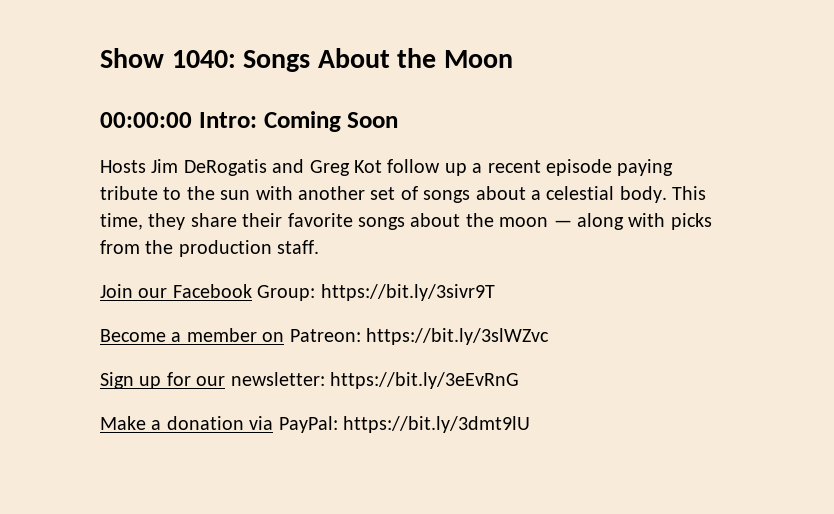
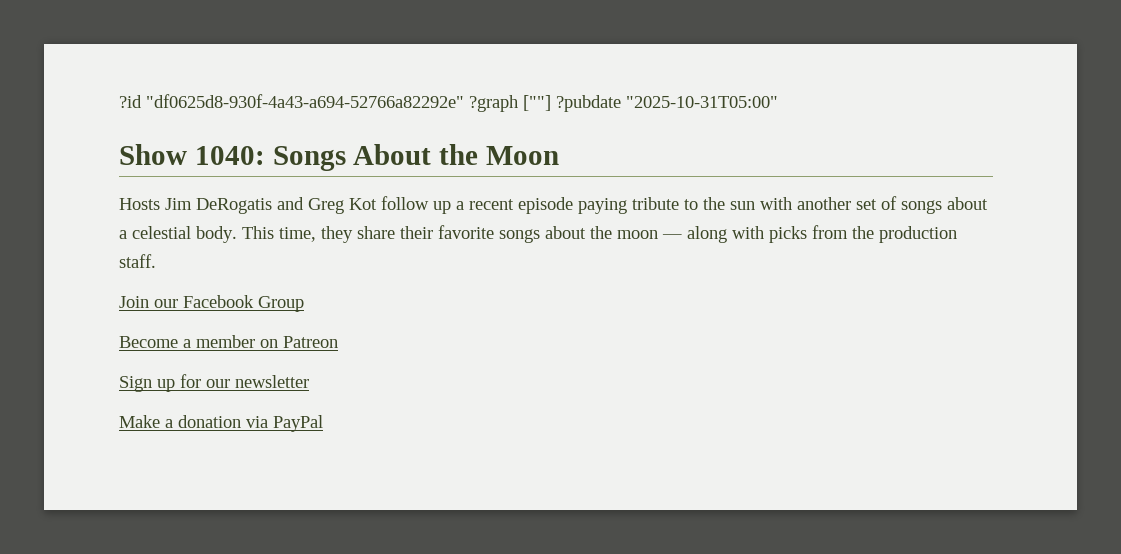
(100, 58) none -> [119,94,778,112] ?id "df0625d8-930f-4a43-a694-52766a82292e" ?graph [""] ?pubdate "2025-10-31T05:00" //
[100,111,399,132] // 00:00:00 Intro: Coming Soon -> (560, 155) none
[257,284,495,301] Group: https://bit.ly/3sivr9T -> [258,296,304,312] Group
[289,328,549,345] Patreon: https://bit.ly/3slWZvc -> [283,336,338,348] Patreon
[230,372,519,389] newsletter: https://bit.ly/3eEvRnG -> [235,375,309,388] newsletter
[278,416,530,433] PayPal: https://bit.ly/3dmt9lU -> [273,415,323,432] PayPal

